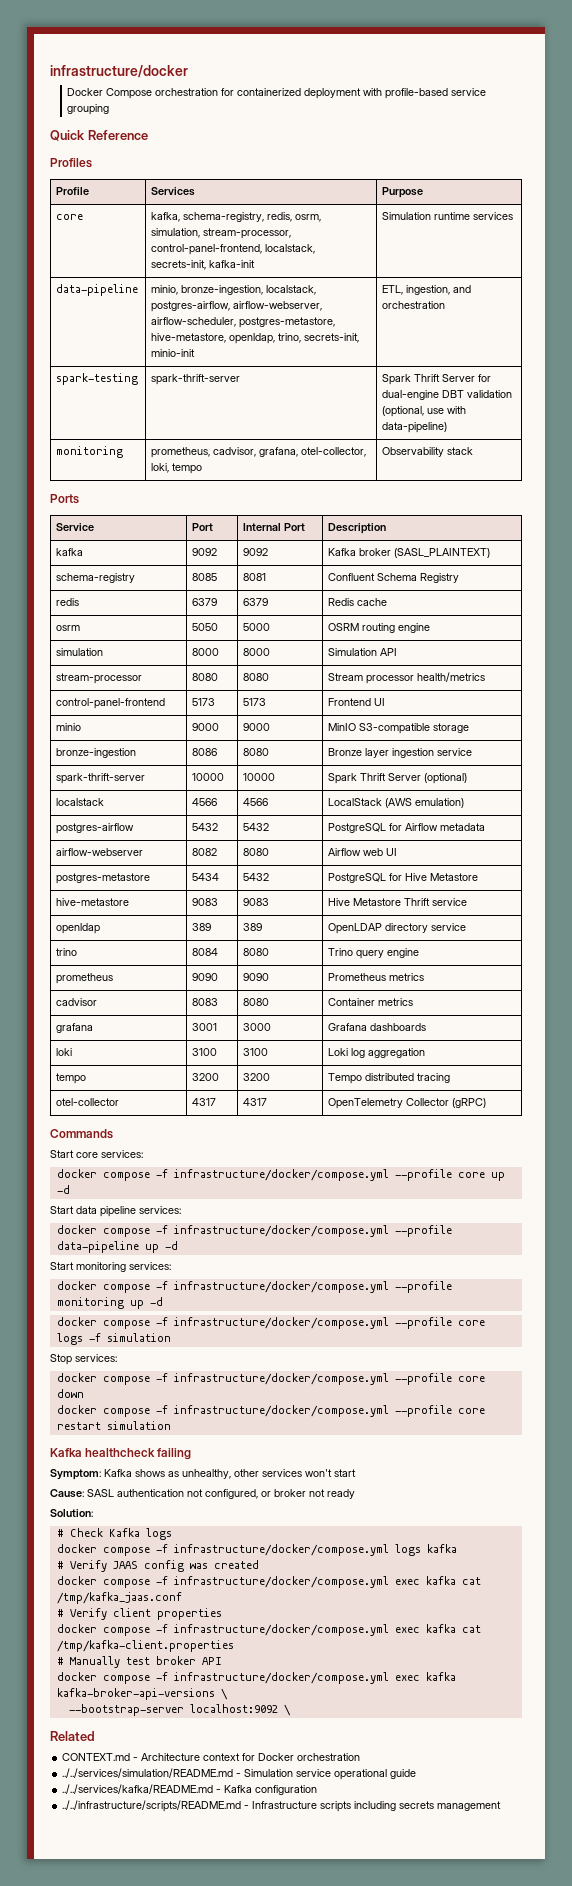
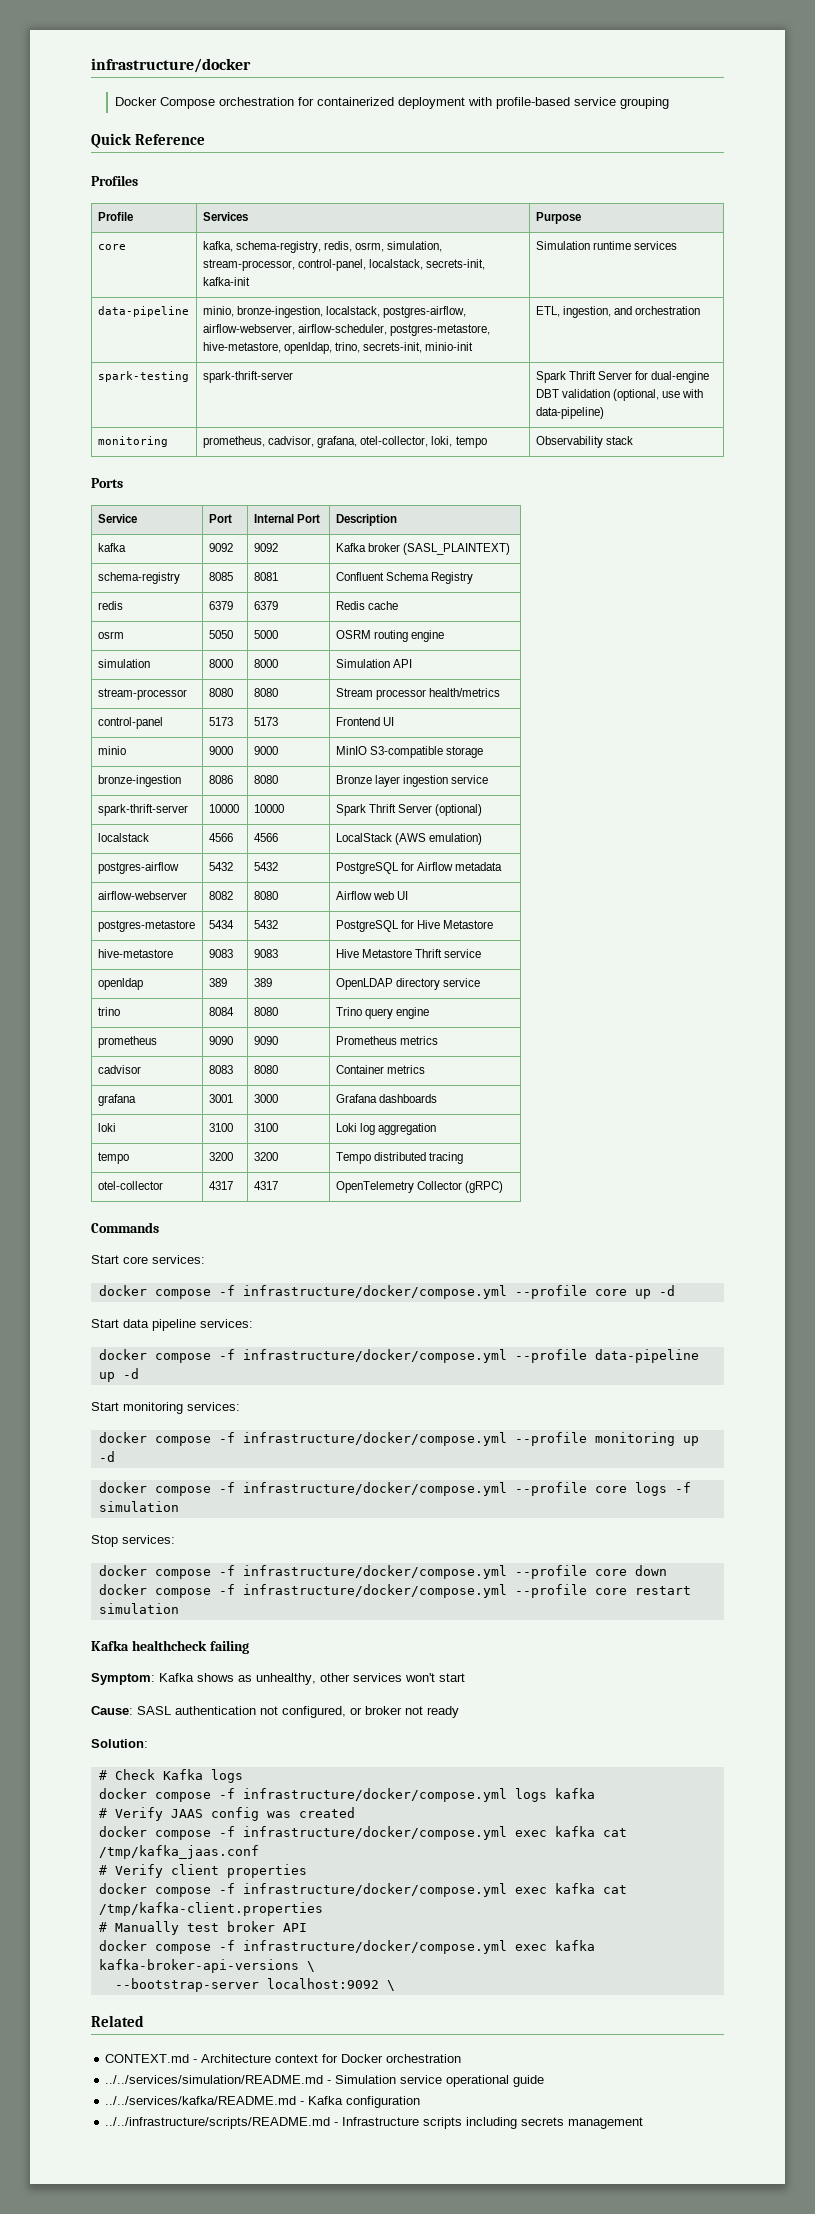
[151,244,263,255] control-panel-frontend, -> [298,259,367,271] control-panel,
[56,698,166,709] control-panel-frontend -> [97,717,163,729] control-panel

